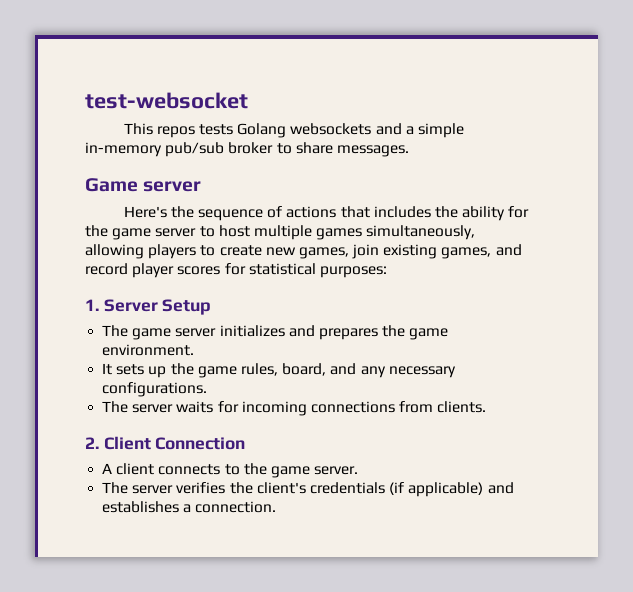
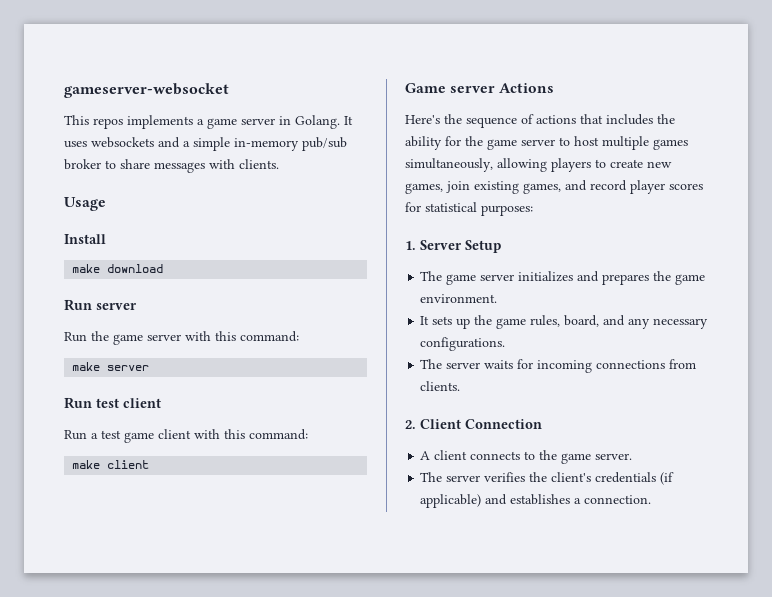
[85,92,248,109] test-websocket -> [64,83,229,98] gameserver-websocket
[199,123,287,138] tests Golang -> [127,115,353,129] [64,141,87,148] implements a game server in Golang. It uses
[336,145,409,157] messages. -> [154,159,279,173] [64,197,106,211] [64,234,106,244] [72,264,164,273] [64,299,137,311] [64,331,299,345] [72,362,150,371] [64,397,161,409] [64,429,308,443] [72,460,150,469] messages with clients. // Usage // Install // make download // Run server // Run the game server with this command: // make server // Run test client // Run a test game client with this command: // make client
(202, 186) none -> [499,83,555,93] Actions

